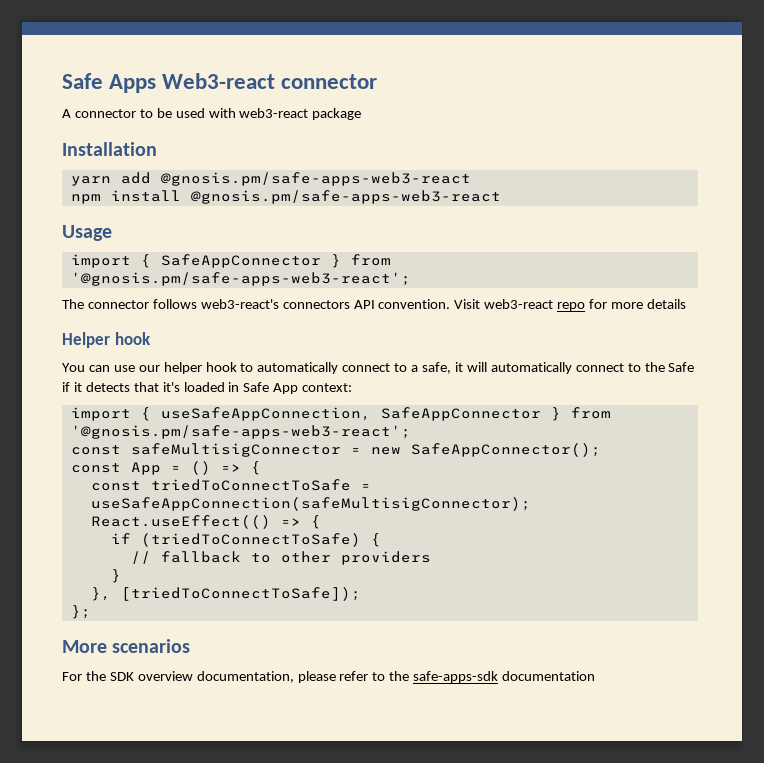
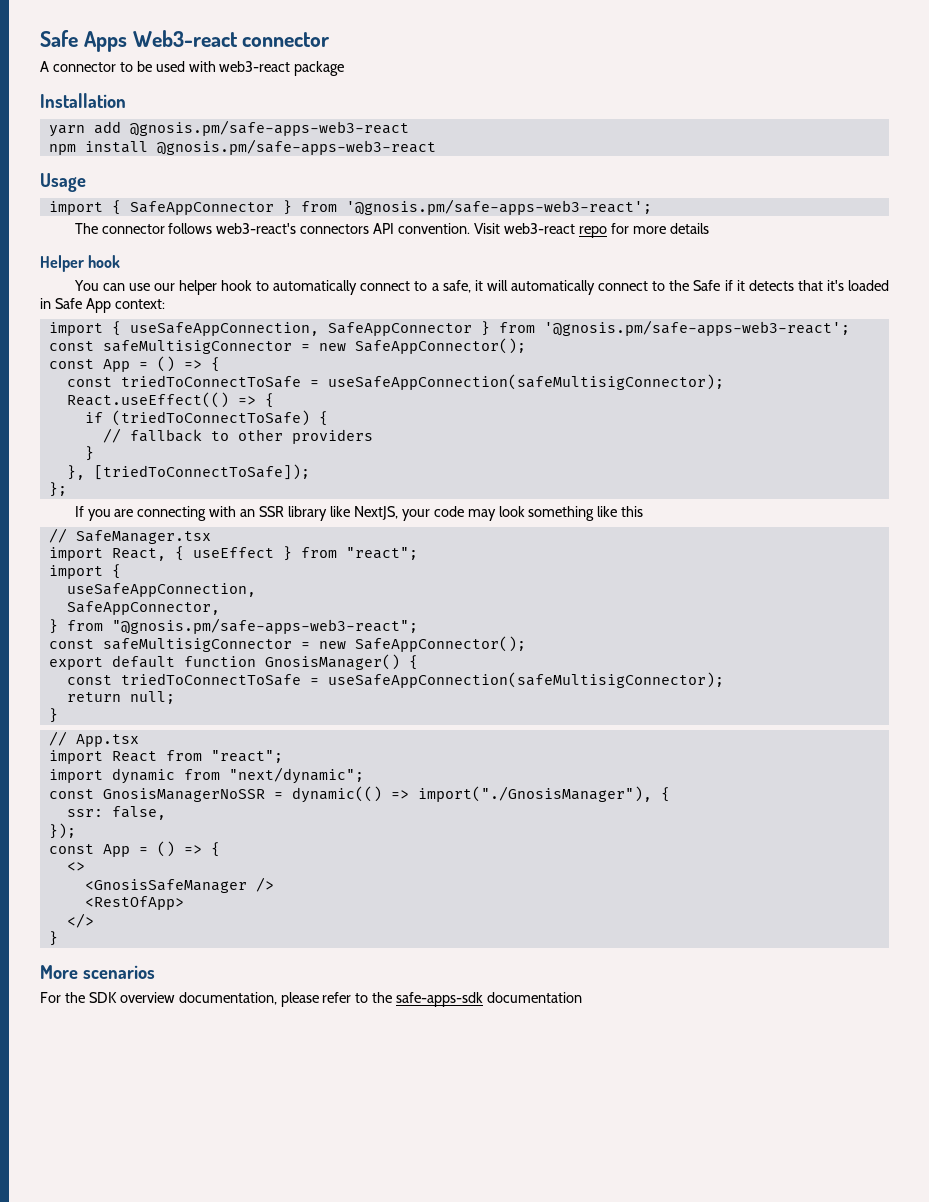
(91, 612) none -> [74,506,644,521] [48,528,211,544] [48,546,418,561] [48,564,121,579] [66,583,256,597] [66,601,220,615] [48,618,418,634] [48,636,526,652] [48,654,418,670] [66,672,724,688] [66,691,175,704] [48,708,58,723] [48,731,139,747] [48,750,283,764] [48,767,364,784] [48,786,670,803] [66,806,166,820] [48,823,76,839] [48,841,220,857] [66,862,85,871] [84,877,274,893] [84,896,184,910] [66,913,94,928] [48,931,58,946] // If you are connecting with an SSR library like NextJS, your code may look something like this // // SafeManager.tsx // import React, { useEffect } from "react"; // import { // useSafeAppConnection, // SafeAppConnector, // } from "@gnosis.pm/safe-apps-web3-react"; // const safeMultisigConnector = new SafeAppConnector(); // export default function GnosisManager() { // const triedToConnectToSafe = useSafeAppConnection(safeMultisigConnector); // return null; // } // // App.tsx // import React from "react"; // import dynamic from "next/dynamic"; // const GnosisManagerNoSSR = dynamic(() => import("./GnosisManager"), { // ssr: false, // }); // const App = () => { // <> // <GnosisSafeManager /> // <RestOfApp> // </> // }

